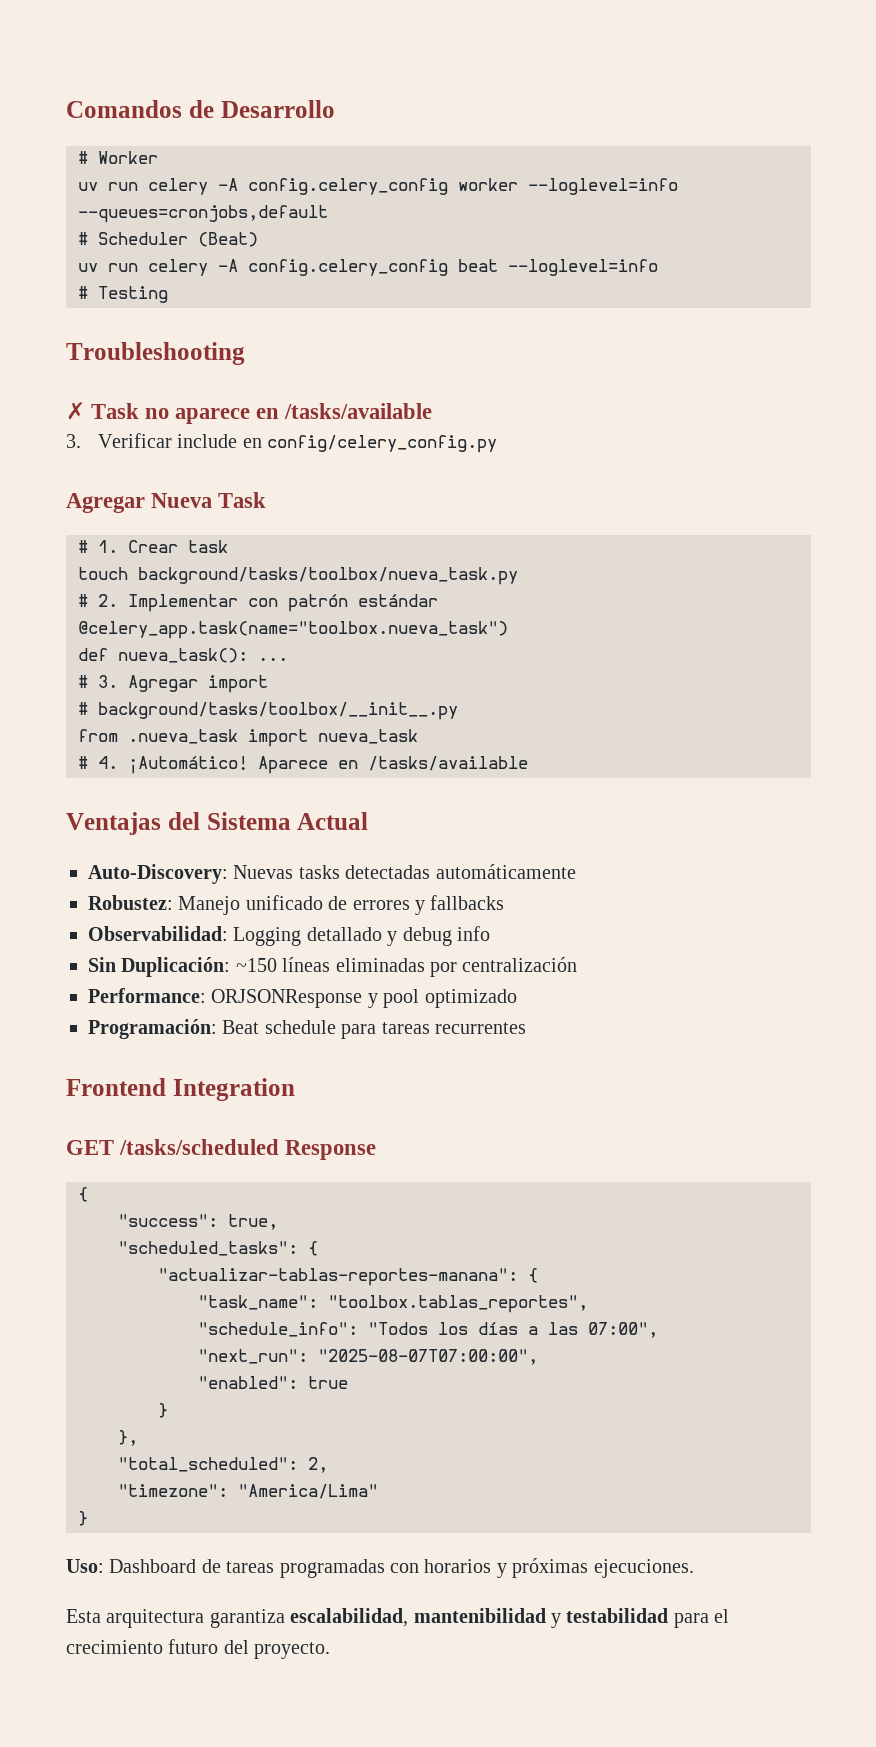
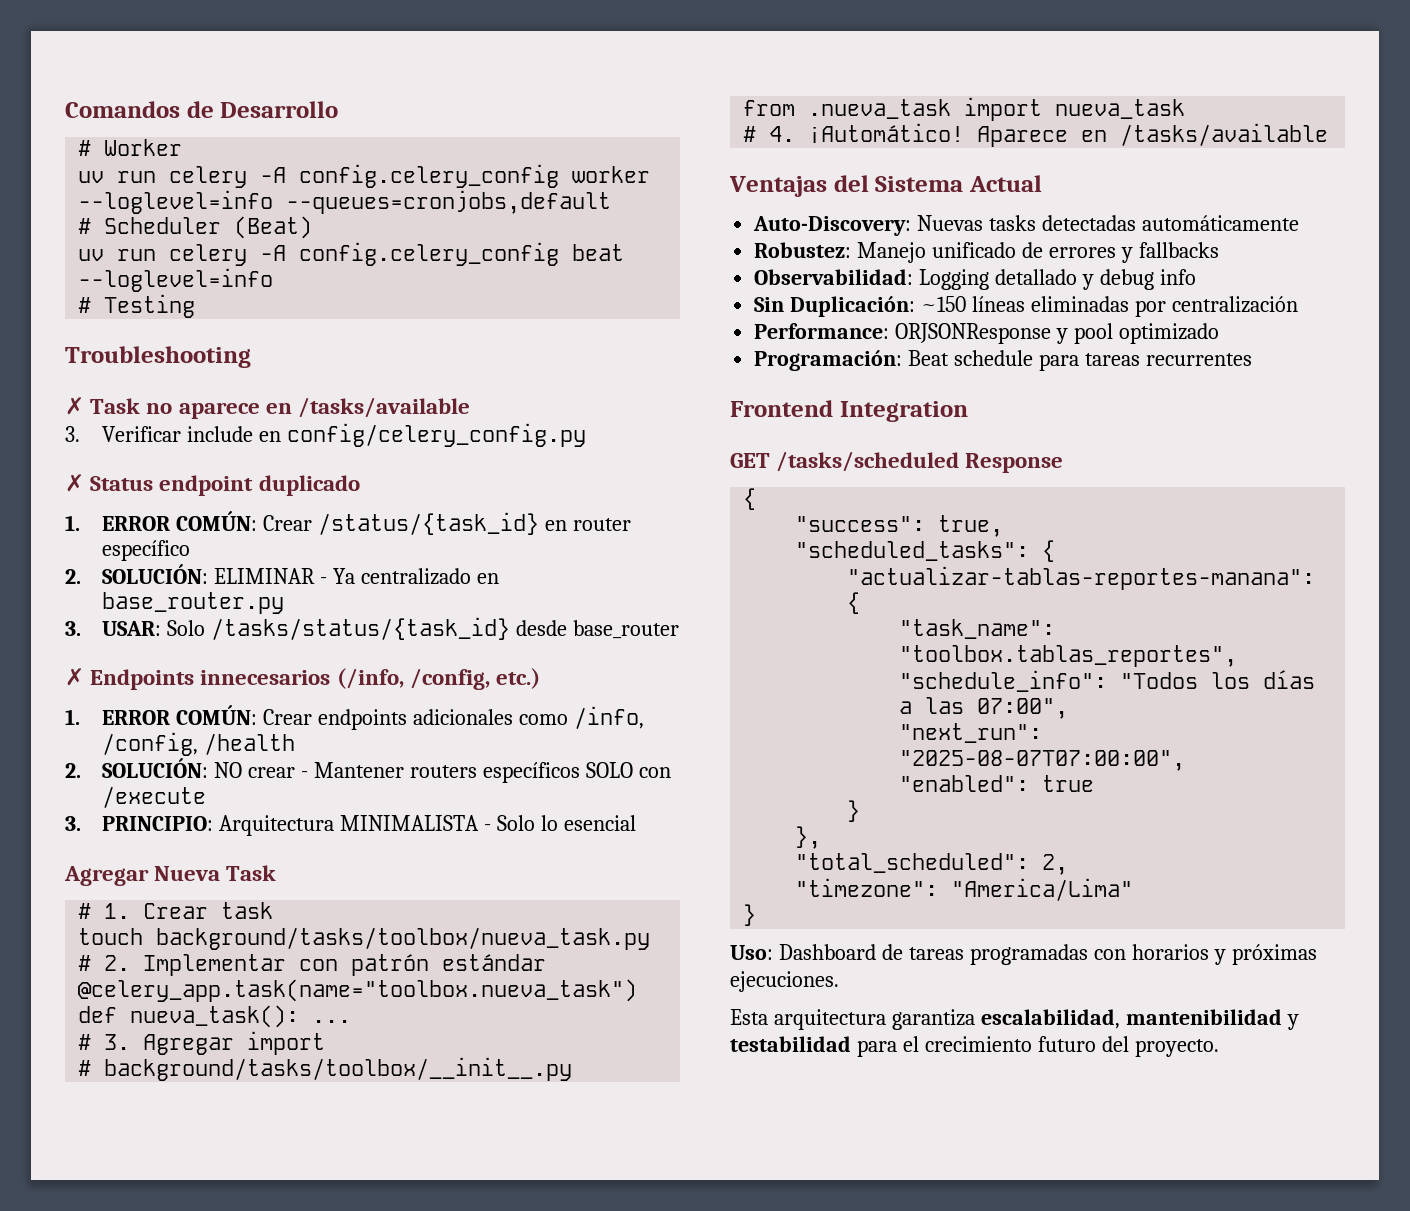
(498, 444) none -> [65,474,360,496] [65,511,632,535] [102,540,191,561] [65,564,500,585] [102,592,285,614] [65,617,680,640] [65,668,541,690] [65,705,644,730] [102,732,296,756] [65,758,671,783] [102,786,207,808] [65,815,636,836] // ✗ Status endpoint duplicado // 1. ERROR COMÚN: Crear /status/{task_id} en router específico // 2. SOLUCIÓN: ELIMINAR - Ya centralizado en base_router.py // 3. USAR: Solo /tasks/status/{task_id} desde base_router // ✗ Endpoints innecesarios (/info, /config, etc.) // 1. ERROR COMÚN: Crear endpoints adicionales como /info, /config, /health // 2. SOLUCIÓN: NO crear - Mantener routers específicos SOLO con /execute // 3. PRINCIPIO: Arquitectura MINIMALISTA - Solo lo esencial

